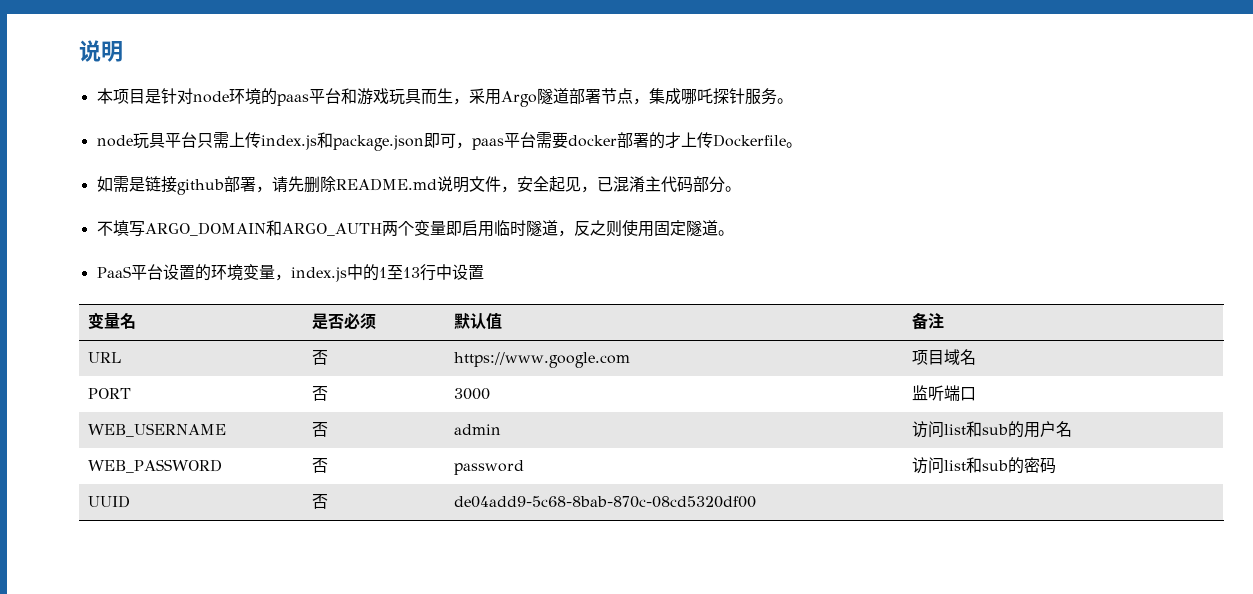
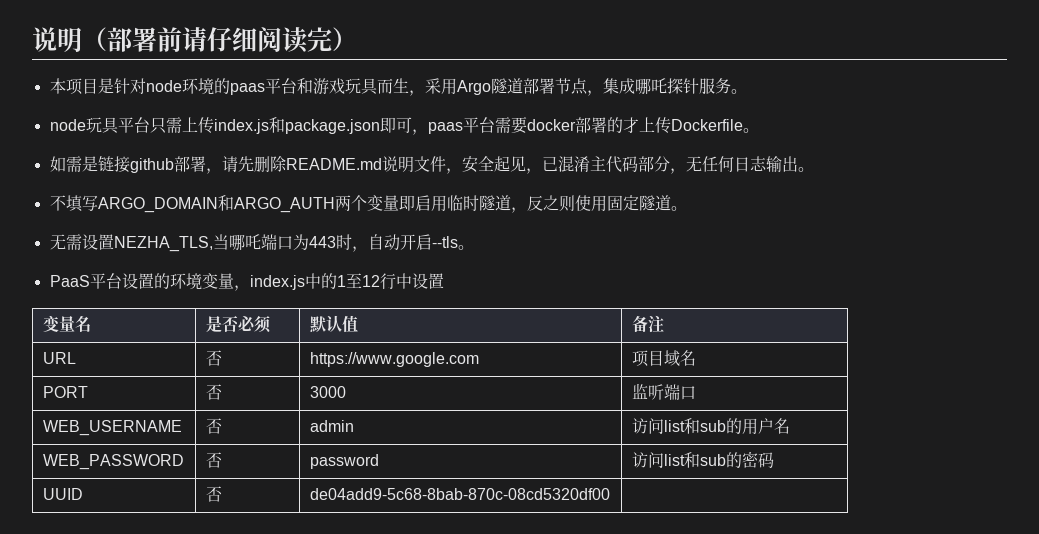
[79,40,123,62] 说明 -> [32,27,357,53] 说明（部署前请仔细阅读完）
(725, 184) none -> [669,156,798,174] ，无任何日志输出
(734, 233) none -> [49,234,474,252] // 无需设置NEZHA_TLS,当哪吒端口为443时，自动开启--tls。
[402,267,420,278] 13 -> [361,275,380,287] 12

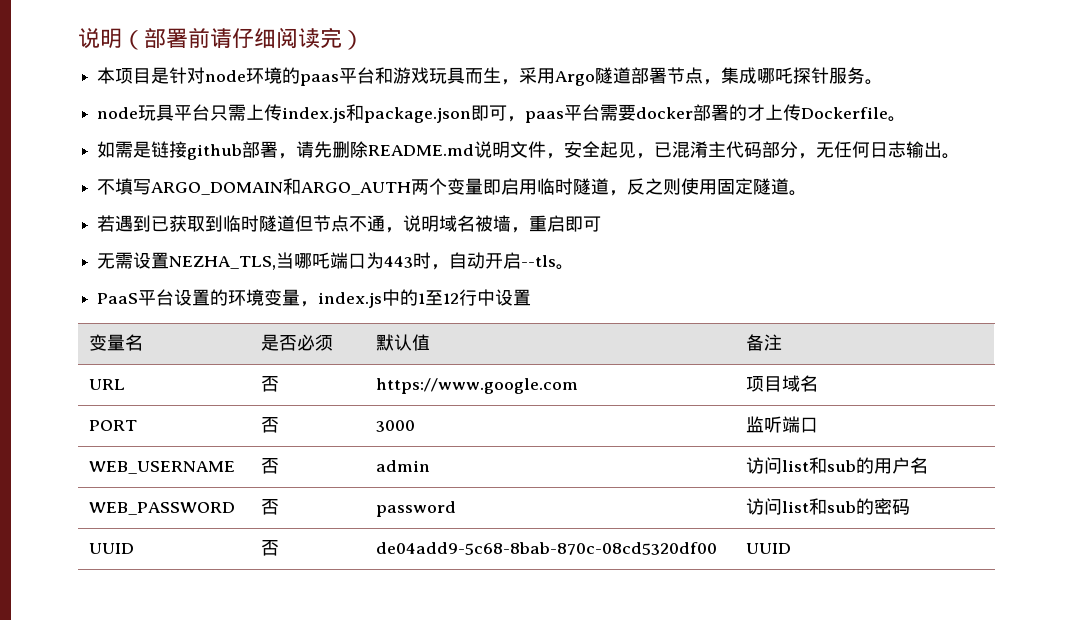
(687, 208) none -> [97,215,602,233] // 若遇到已获取到临时隧道但节点不通，说明域名被墙，重启即可
(610, 494) none -> [746,543,792,554] UUID

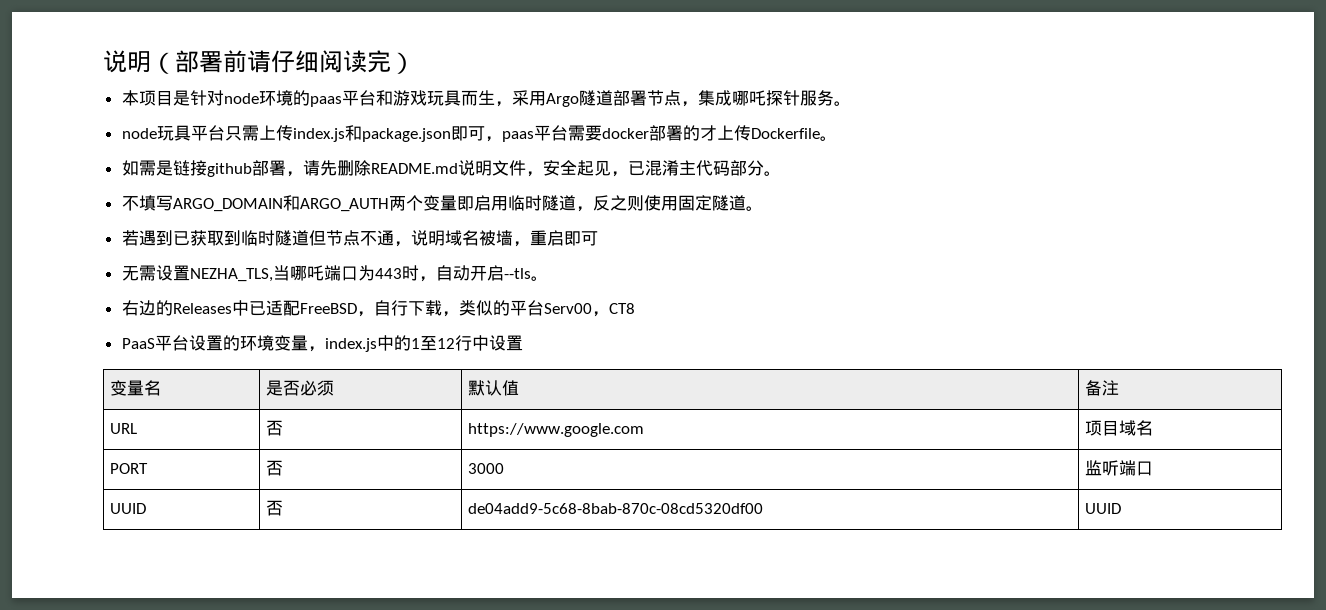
[798,141,943,159] ，无任何日志输出 -> (764, 168) none
(575, 267) none -> [121,300,635,317] // 右边的Releases中已适配FreeBSD，自行下载，类似的平台Serv00，CT8
[89,461,236,474] [261,458,280,474] [376,460,431,472] [746,457,929,474] [89,502,236,515] [261,499,280,515] [376,501,457,517] [746,498,911,515] // WEB_USERNAME | 否 | admin | 访问list和sub的用户名 // WEB_PASSWORD | 否 | password | 访问list和sub的密码 -> (1154, 468) none

